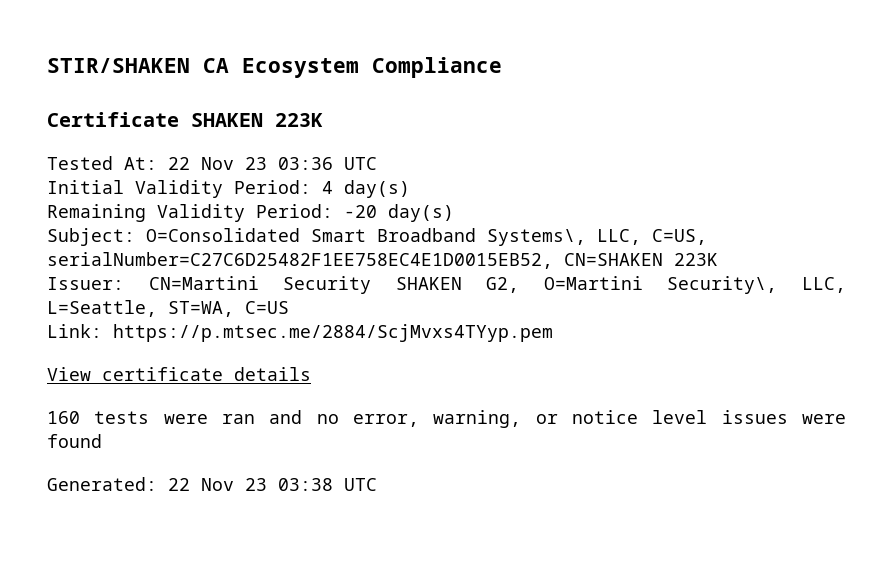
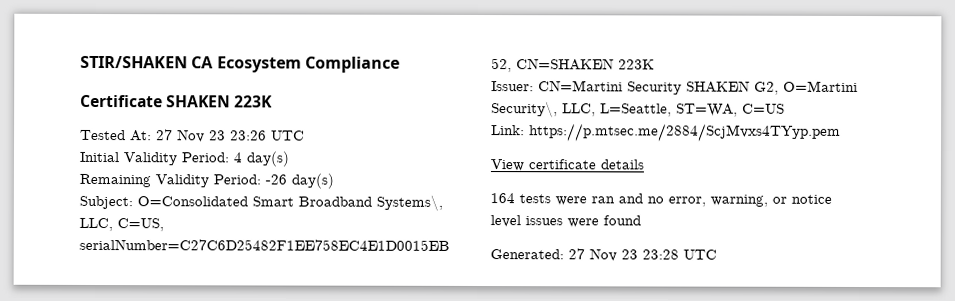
[168,157,333,170] 22 Nov 23 03:36 -> [156,129,267,143] 27 Nov 23 23:26
[344,205,377,218] -20 -> [265,174,287,185] -26
[47,411,80,424] 160 -> [490,193,515,204] 164
[168,478,333,491] 22 Nov 23 03:38 -> [568,248,679,262] 27 Nov 23 23:28

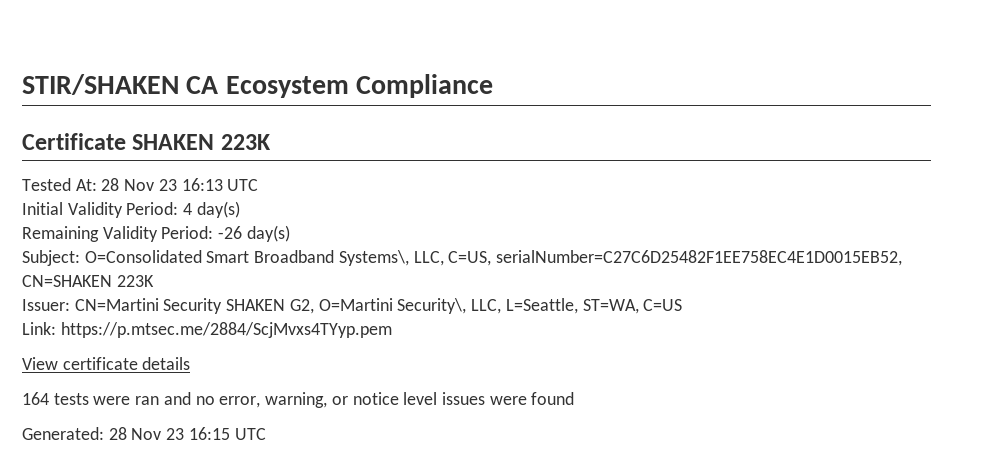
[156,129,267,143] 27 Nov 23 23:26 -> [101,178,223,191] 28 Nov 23 16:13
[568,248,679,262] 27 Nov 23 23:28 -> [108,427,230,440] 28 Nov 23 16:15

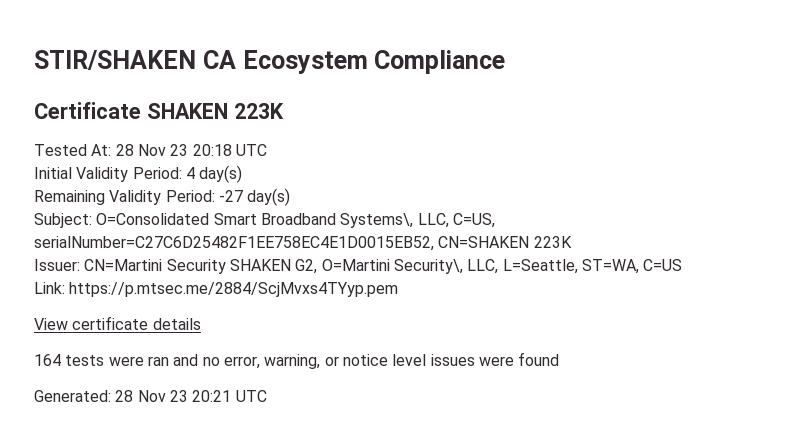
[181,178,223,191] 16:13 -> [192,144,232,156] 20:18
[218,226,243,239] -26 -> [218,190,243,202] -27
[188,427,230,440] 16:15 -> [192,390,232,402] 20:21

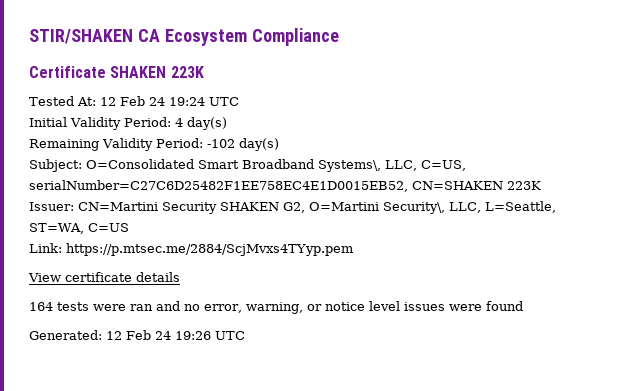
[115,144,232,156] 28 Nov 23 20:18 -> [100,96,205,106] 12 Feb 24 19:24
[218,190,243,202] -27 -> [206,139,235,148] -102
[115,390,232,402] 28 Nov 23 20:21 -> [106,330,211,340] 12 Feb 24 19:26

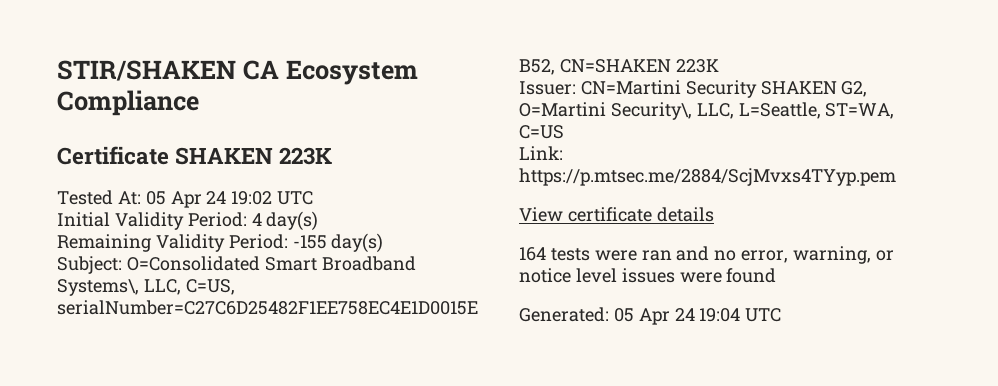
[100,96,205,106] 12 Feb 24 19:24 -> [145,191,273,208] 05 Apr 24 19:02
[206,139,235,148] -102 -> [292,235,327,249] -155
[106,330,211,340] 12 Feb 24 19:26 -> [613,308,741,325] 05 Apr 24 19:04

